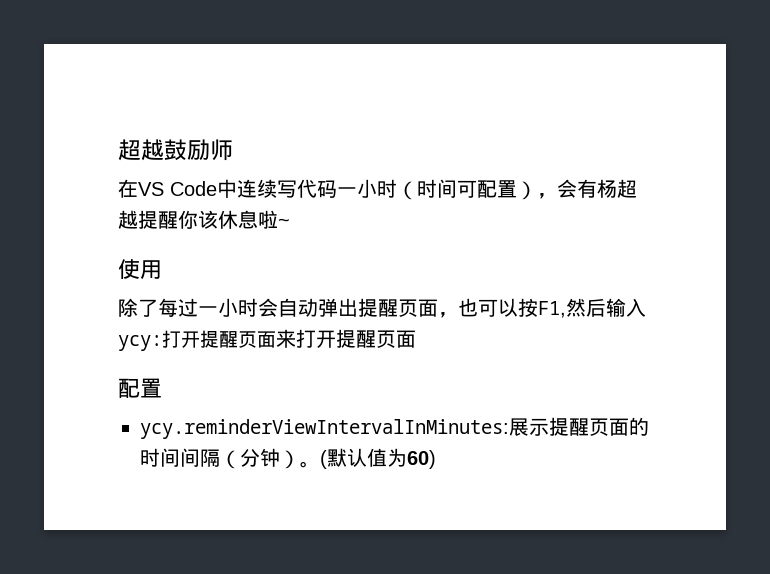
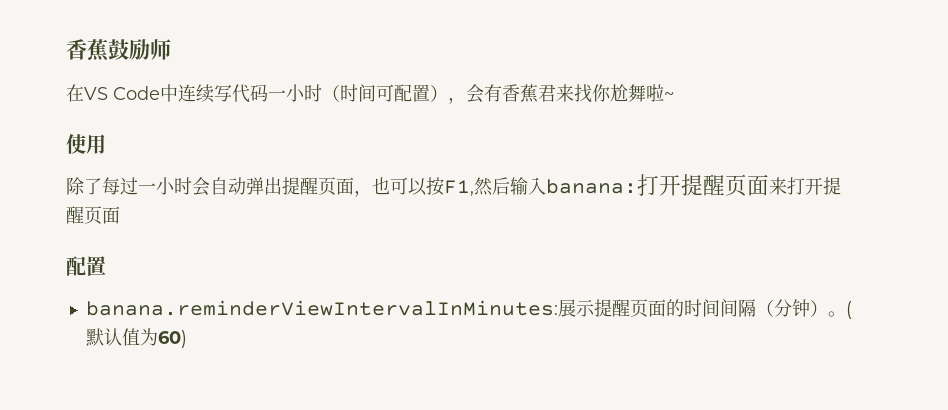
[118,139,164,161] 超越 -> [66,39,109,62] 香蕉
[597,179,637,198] [118,210,258,229] 杨超越提醒你该休息 -> [502,84,646,103] 香蕉君来找你尬舞
[118,335,162,351] ycy: -> [546,179,637,194] banana:
[140,419,509,439] ycy.reminderViewIntervalInMinutes: -> [85,300,558,316] banana.reminderViewIntervalInMinutes:

